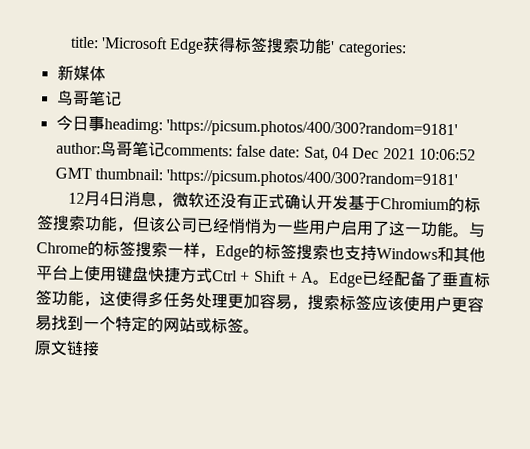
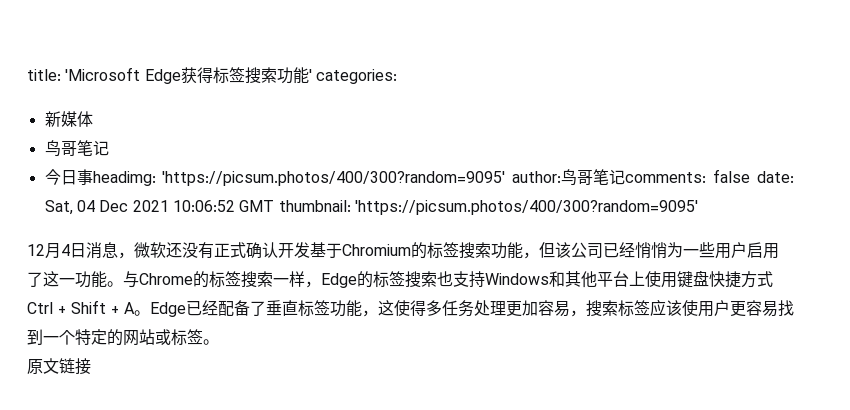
[165,119,458,140] 'https://picsum.photos/400/300?random=9181' -> [162,171,506,186] 'https://picsum.photos/400/300?random=9095'
[166,169,459,190] 'https://picsum.photos/400/300?random=9181' -> [354,200,698,215] 'https://picsum.photos/400/300?random=9095'

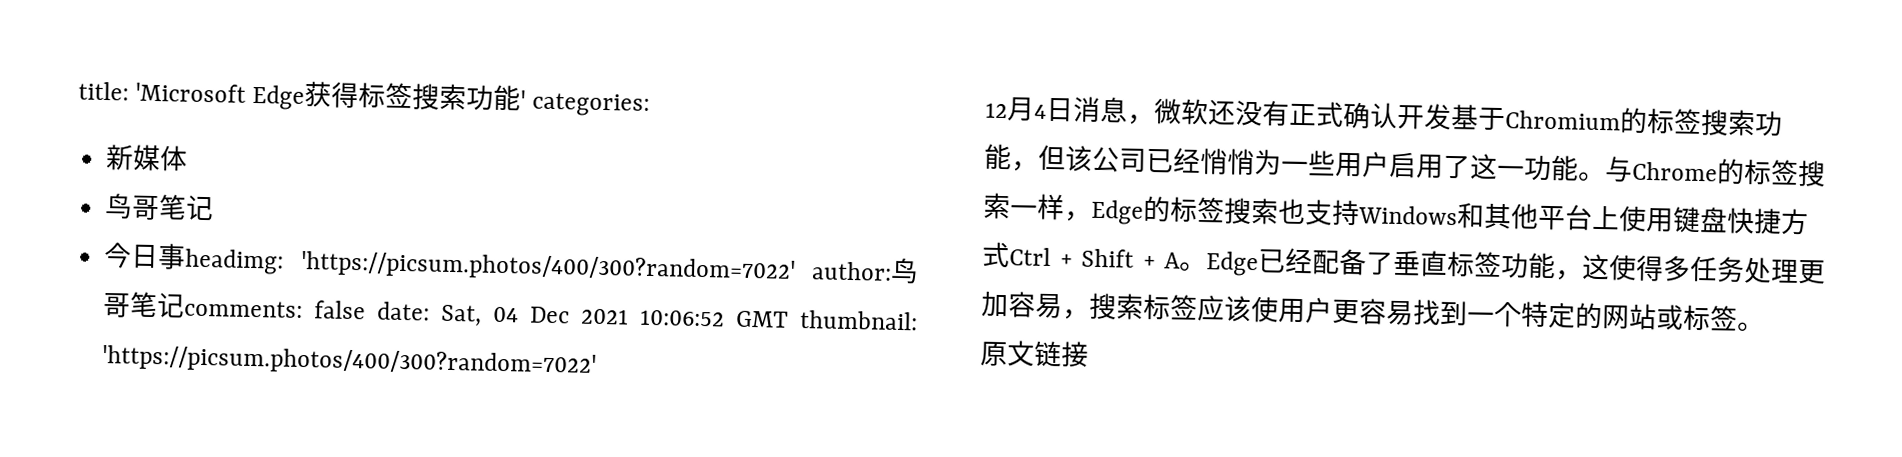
[162,171,506,186] 'https://picsum.photos/400/300?random=9095' -> [299,250,796,284] 'https://picsum.photos/400/300?random=7022'
[354,200,698,215] 'https://picsum.photos/400/300?random=9095' -> [102,344,598,378] 'https://picsum.photos/400/300?random=7022'

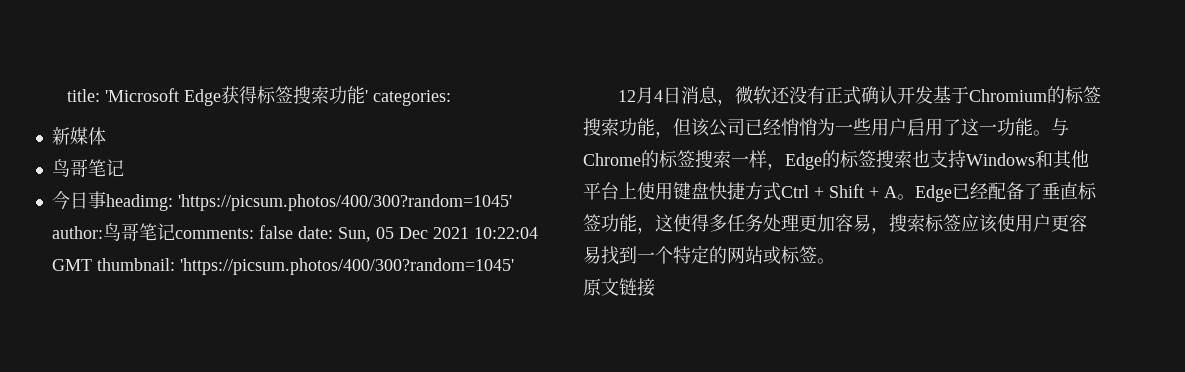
[299,250,796,284] 'https://picsum.photos/400/300?random=7022' -> [177,194,512,211] 'https://picsum.photos/400/300?random=1045'
[440,304,520,327] Sat, 04 -> [337,227,394,242] Sun, 05
[640,309,726,327] 10:06:52 -> [473,227,538,239] 10:22:04
[102,344,598,378] 'https://picsum.photos/400/300?random=7022' -> [179,258,514,275] 'https://picsum.photos/400/300?random=1045'

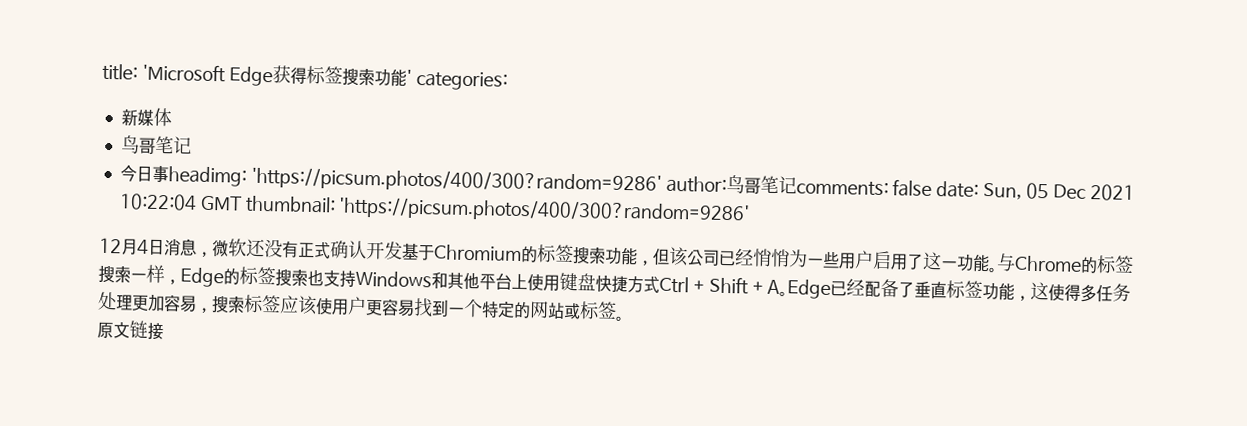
[177,194,512,211] 'https://picsum.photos/400/300?random=1045' -> [250,166,662,195] 'https://picsum.photos/400/300?random=9286'
[179,258,514,275] 'https://picsum.photos/400/300?random=1045' -> [338,196,751,225] 'https://picsum.photos/400/300?random=9286'

